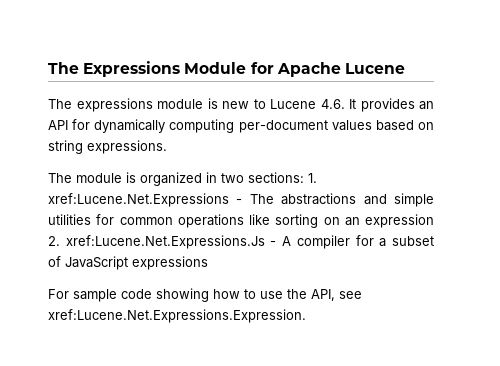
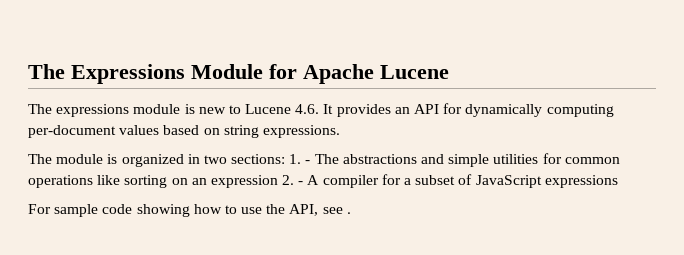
[48,193,229,207] xref:Lucene.Net.Expressions -> (302, 159) none
[65,235,265,249] xref:Lucene.Net.Expressions.Js -> (295, 180) none
[48,309,306,323] xref:Lucene.Net.Expressions.Expression. -> [346,212,351,214] .

